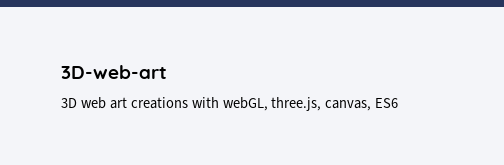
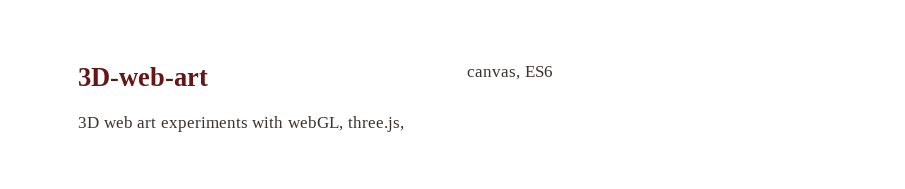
[130,97,188,109] creations -> [160,117,248,132] experiments

